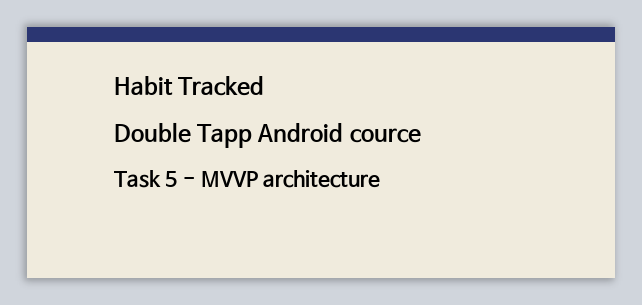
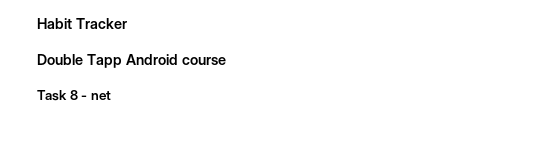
[178,76,265,96] Tracked -> [75,18,127,29] Tracker
[349,128,421,143] cource -> [181,57,226,65] course
[165,170,381,188] 5 - MVVP architecture -> [69,90,111,100] 8 - net

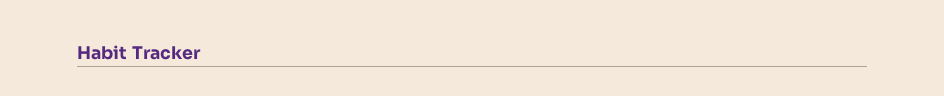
[37,54,226,68] [37,90,111,101] // Double Tapp Android course // Task 8 - net -> (201, 53) none

